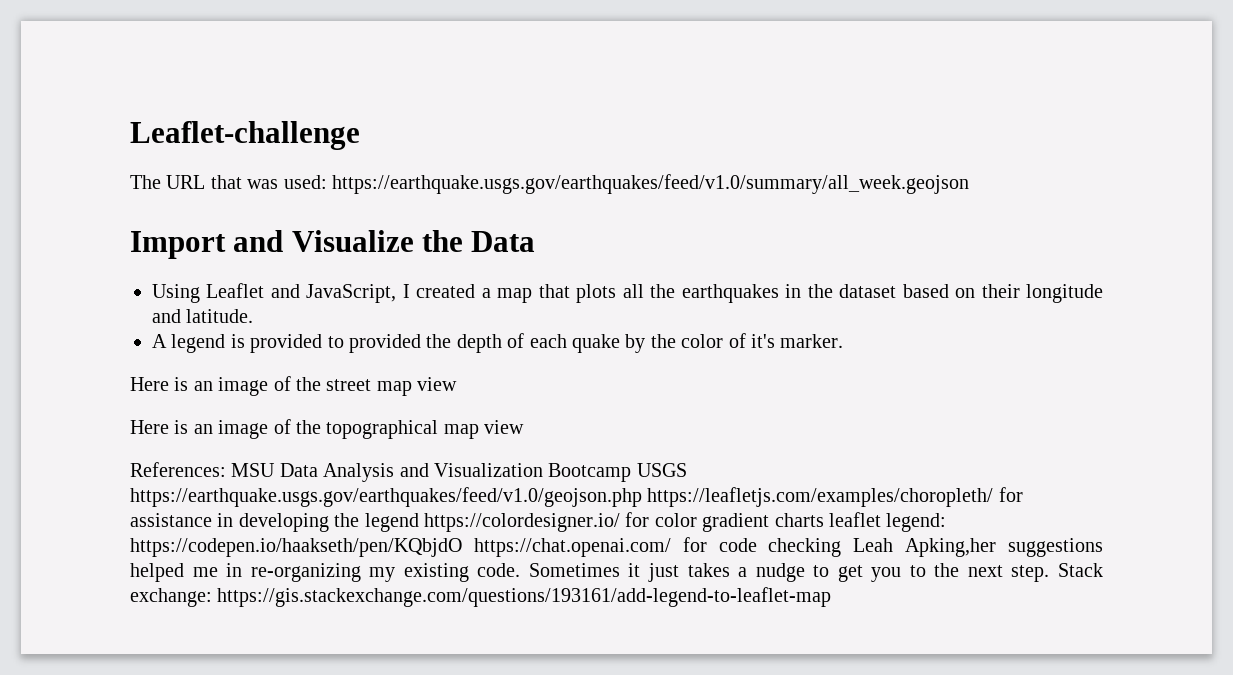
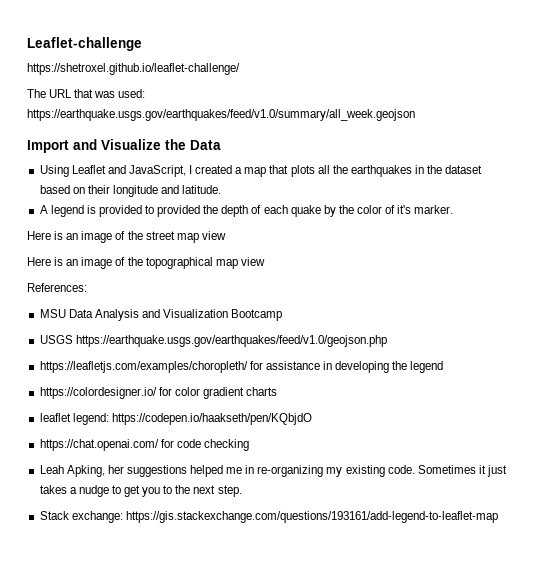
(360, 135) none -> [27,63,240,75] // https://shetroxel.github.io/leaflet-challenge/
(226, 469) none -> (87, 287) //
(632, 472) none -> (283, 315) //
(642, 497) none -> (387, 341) //
(419, 522) none -> (444, 367) //
(824, 520) none -> (278, 391) //
(462, 547) none -> (312, 419) //
[853,538,997,557] Leah Apking,her -> [39,465,124,477] // Leah Apking, her
(1050, 573) none -> (242, 491) //

